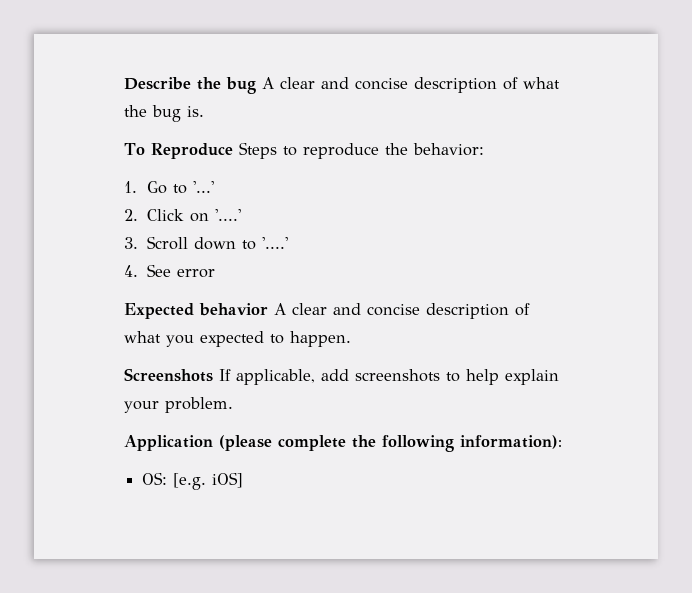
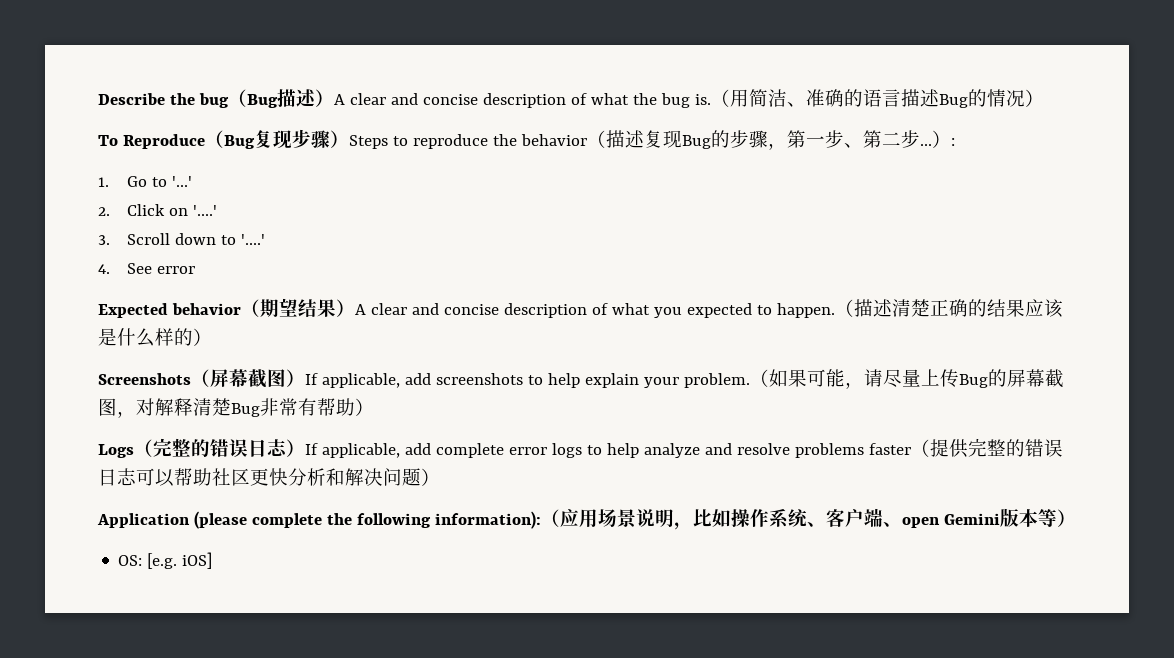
(256, 85) none -> [227,89,334,108] （Bug描述）
[124,142,484,159] // To Reproduce Steps to reproduce the behavior: -> [710,89,1044,108] [98,129,955,150] （用简洁、准确的语言描述Bug的情况） // To Reproduce（Bug复现步骤）Steps to reproduce the behavior（描述复现Bug的步骤，第一步、第二步...）:
(268, 309) none -> [240,298,355,318] （期望结果）
[124,368,213,382] // Screenshots -> [834,299,1063,318] [98,328,212,347] [98,369,305,388] （描述清楚正确的结果应该是什么样的） // Screenshots（屏幕截图）
(233, 405) none -> [749,369,1064,389] [98,398,374,418] [98,438,1063,458] [98,468,440,487] （如果可能，请尽量上传Bug的屏幕截图，对解释清楚Bug非常有帮助） // Logs（完整的错误日志）If applicable, add complete error logs to help analyze and resolve problems faster（提供完整的错误日志可以帮助社区更快分析和解决问题）
(562, 442) none -> [540,508,1076,530] （应用场景说明，比如操作系统、客户端、open Gemini版本等）

